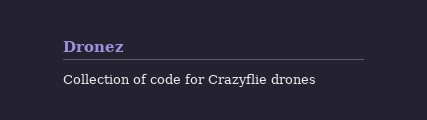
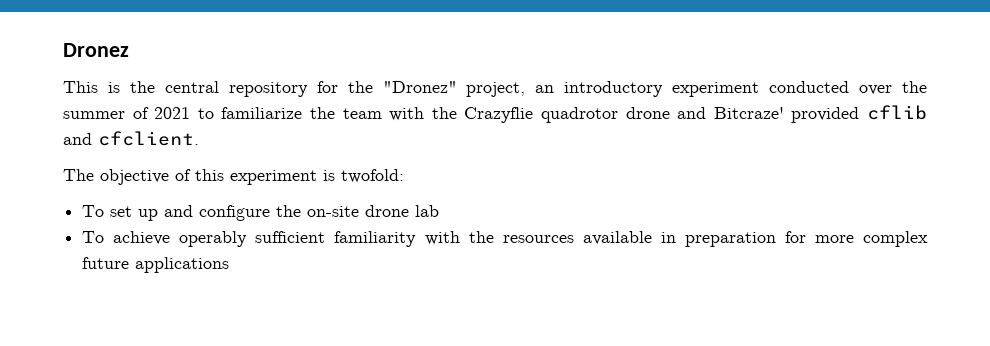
[63,74,316,87] Collection of code for Crazyflie drones -> [63,81,928,97] [63,105,928,123] [63,131,199,146] [63,169,404,185] [82,205,440,221] [82,231,928,247] [82,257,230,273] This is the central repository for the "Dronez" project, an introductory experiment conducted over the summer of 2021 to familiarize the team with the Crazyflie quadrotor drone and Bitcraze' provided cflib and cfclient. // The objective of this experiment is twofold: // To set up and configure the on-site drone lab // To achieve operably sufficient familiarity with the resources available in preparation for more complex future applications

